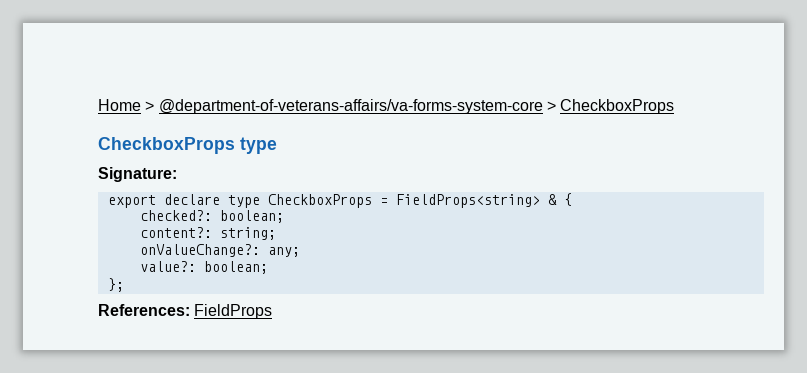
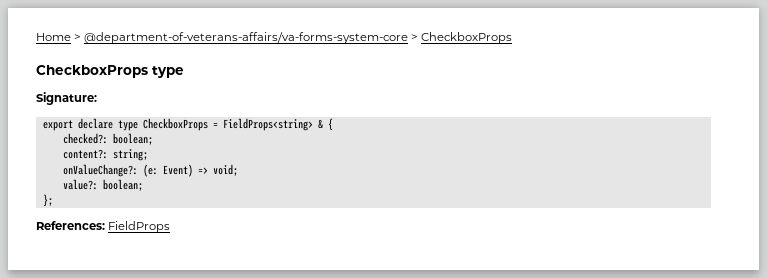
[267,247,300,257] any; -> [142,164,238,177] (e: Event) => void;

